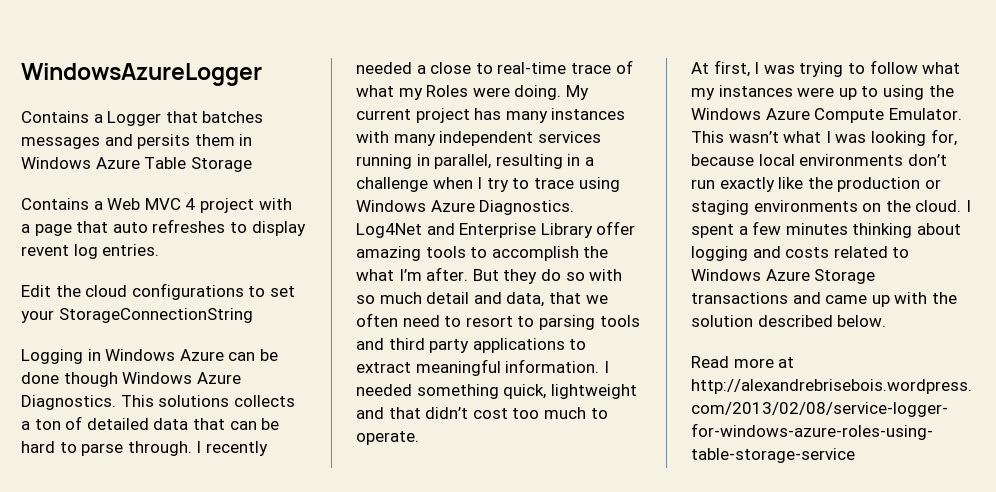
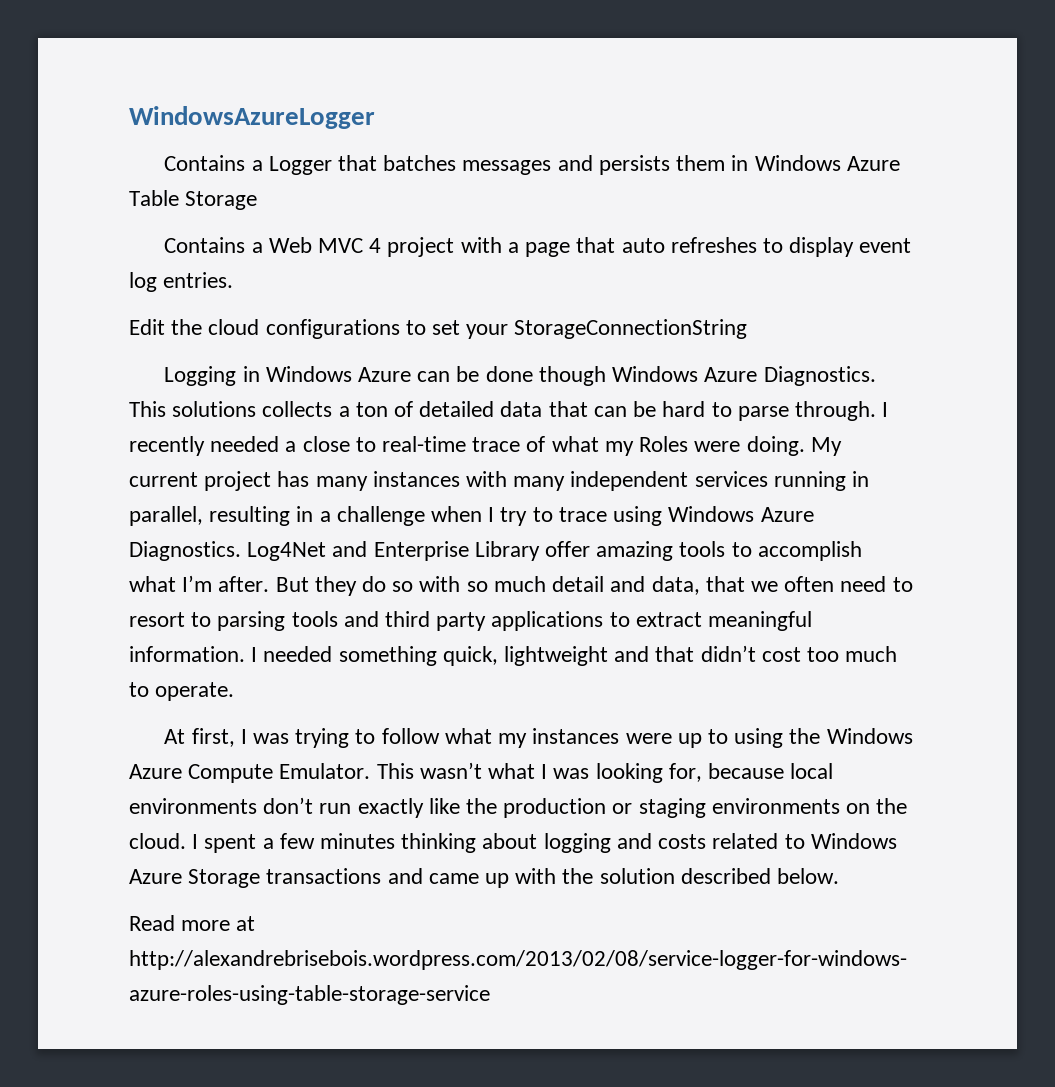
[137,134,191,149] persits -> [598,155,670,175] persists
[21,245,69,256] revent -> [859,238,912,253] event
[583,246,609,258] the -> (862, 551) none

